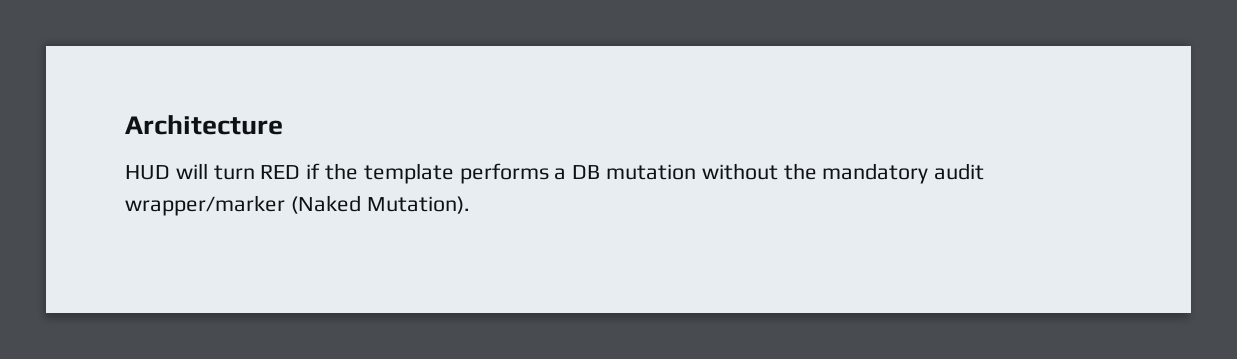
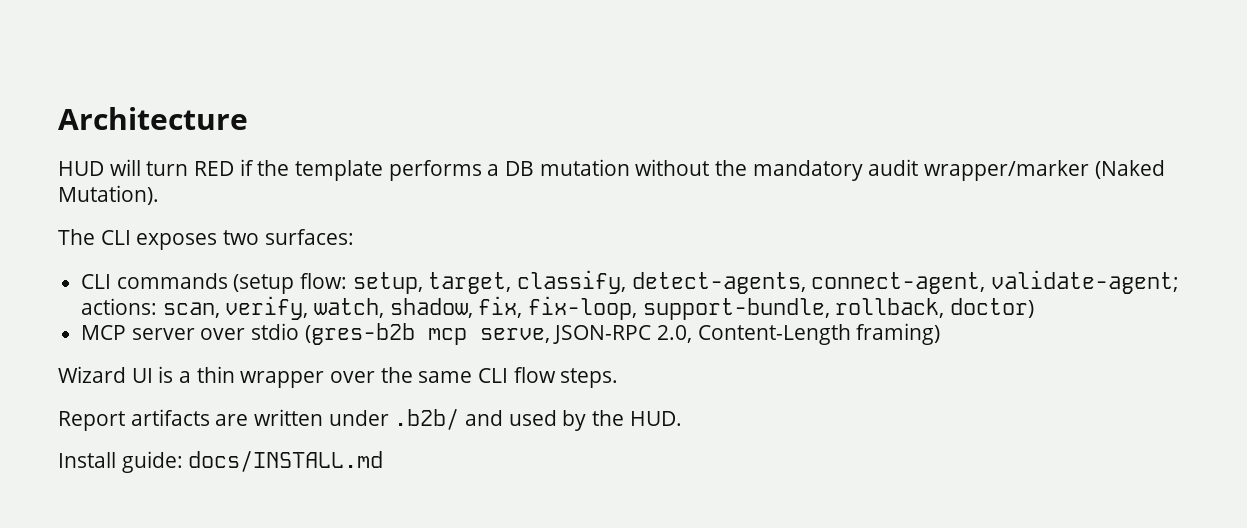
(470, 205) none -> [58,229,354,250] [81,270,1180,294] [81,296,1035,320] [81,323,941,345] [58,366,619,388] [58,408,682,431] [58,450,384,473] // The CLI exposes two surfaces: // CLI commands (setup flow: setup, target, classify, detect-agents, connect-agent, validate-agent; actions: scan, verify, watch, shadow, fix, fix-loop, support-bundle, rollback, doctor) // MCP server over stdio (gres-b2b mcp serve, JSON-RPC 2.0, Content-Length framing) // Wizard UI is a thin wrapper over the same CLI flow steps. // Report artifacts are written under .b2b/ and used by the HUD. // Install guide: docs/INSTALL.md

